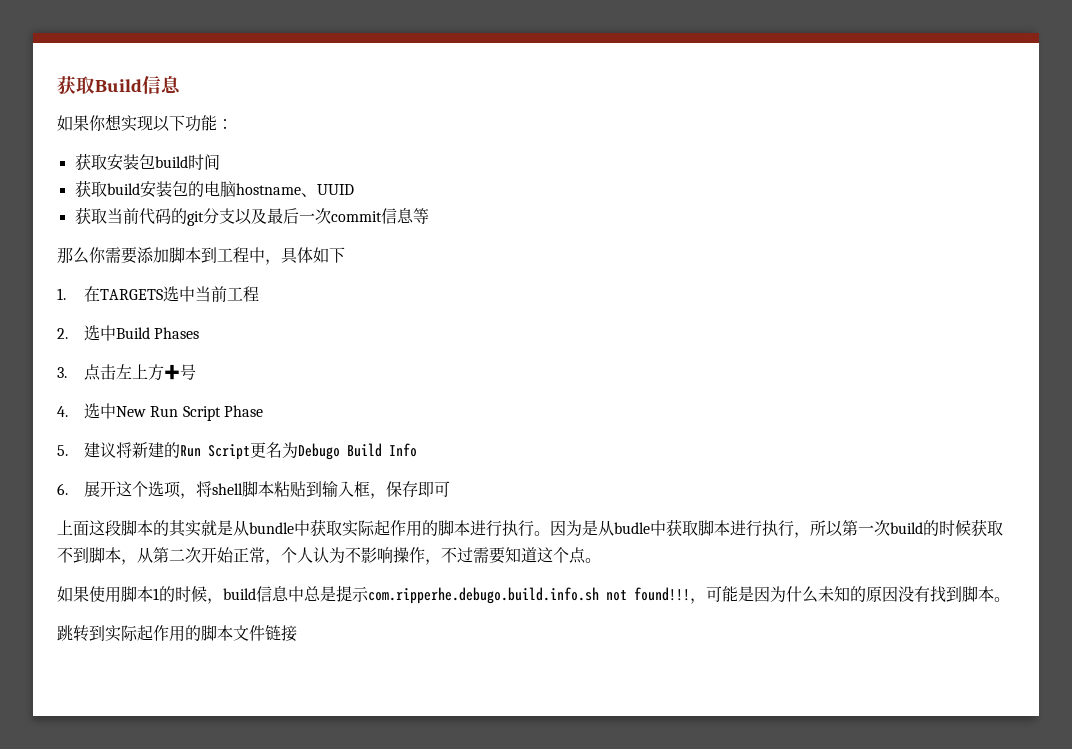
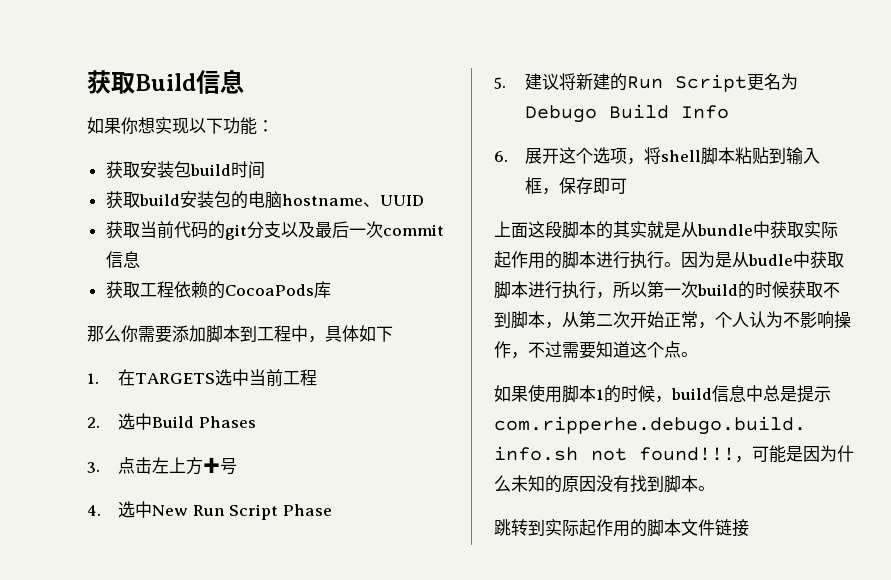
[412,208,429,224] 等 -> [105,281,331,299] // 获取工程依赖的CocoaPods库

